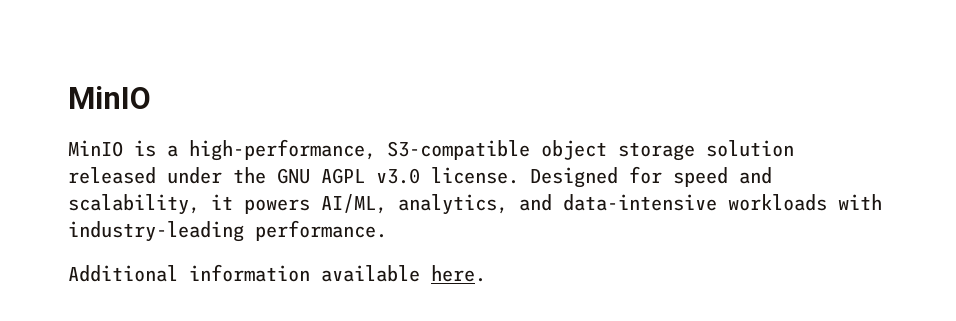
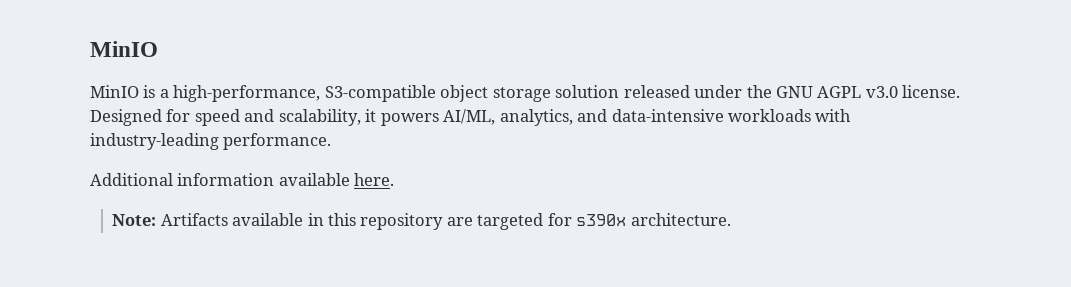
(486, 273) none -> [112,213,731,230] // Note: Artifacts available in this repository are targeted for s390x architecture.

